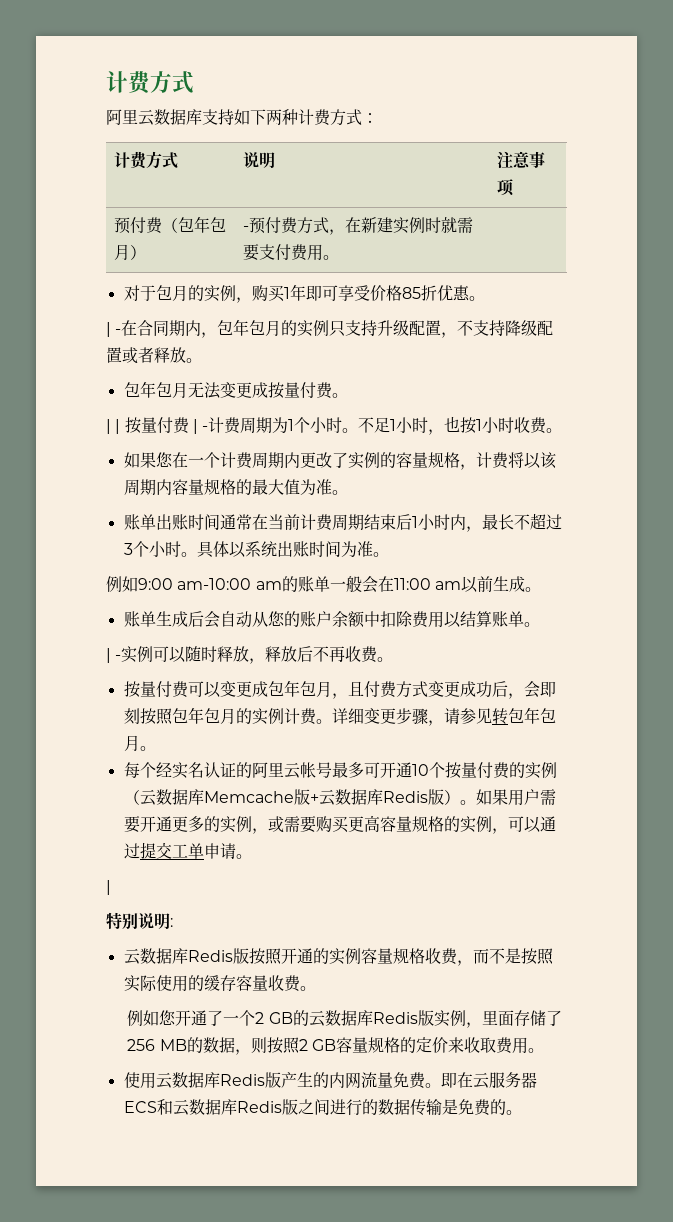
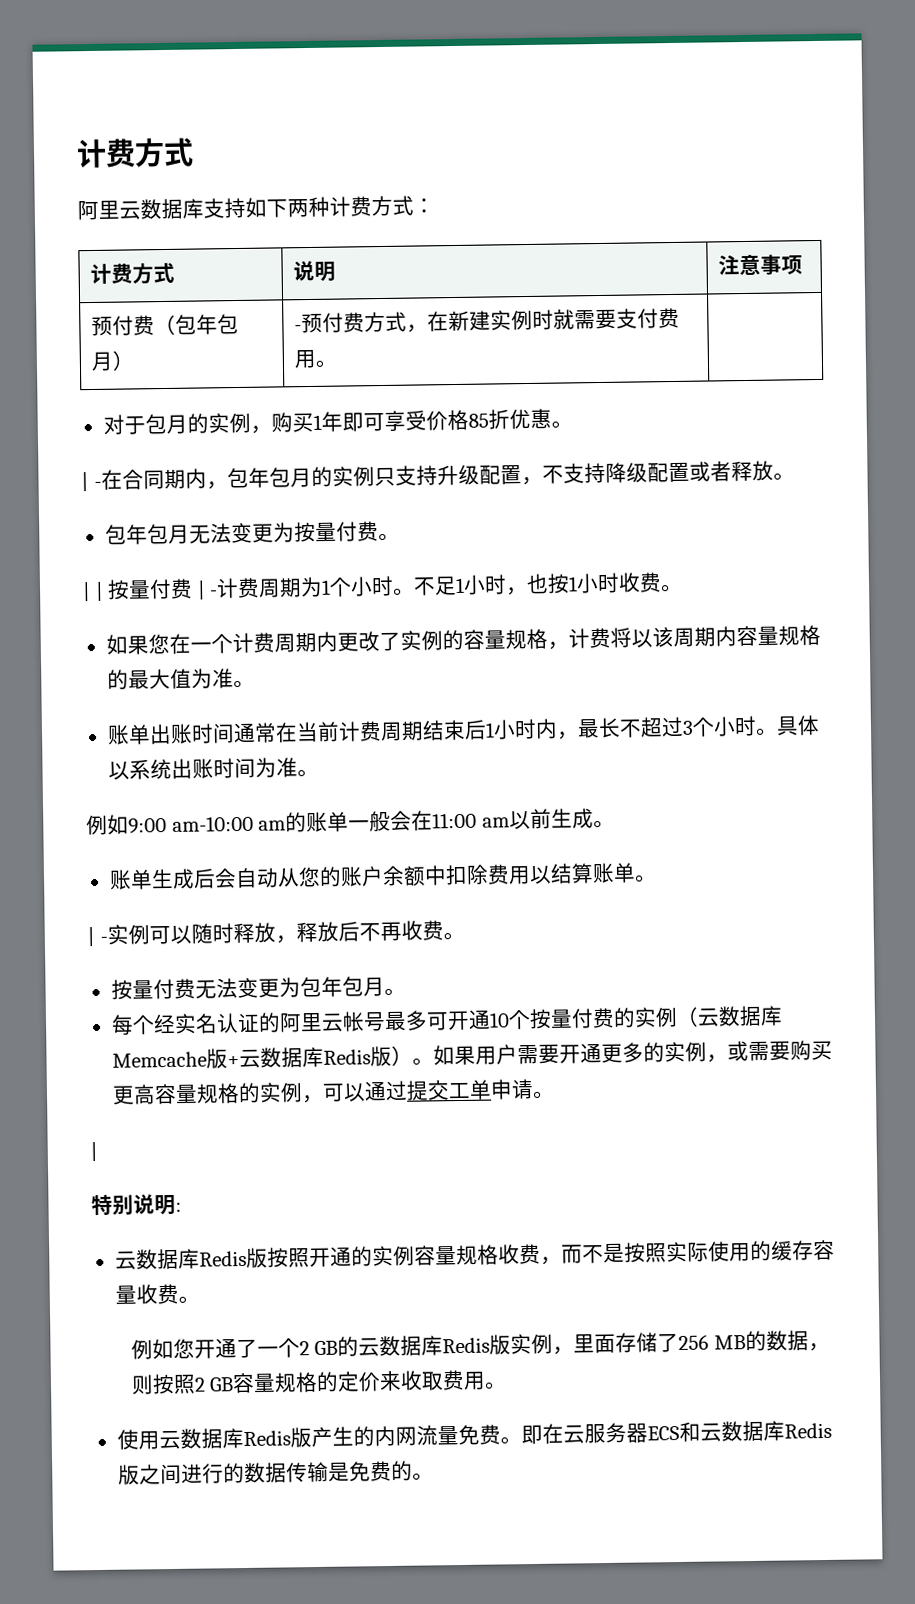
[251,382,268,398] 成 -> [272,522,295,543] 为
[187,680,556,699] [123,707,508,726] 可以变更成包年包月，且付费方式变更成功后，会即刻按照包年包月的实例计费。详细变更步骤，请参见转 -> [194,977,301,999] 无法变更为

